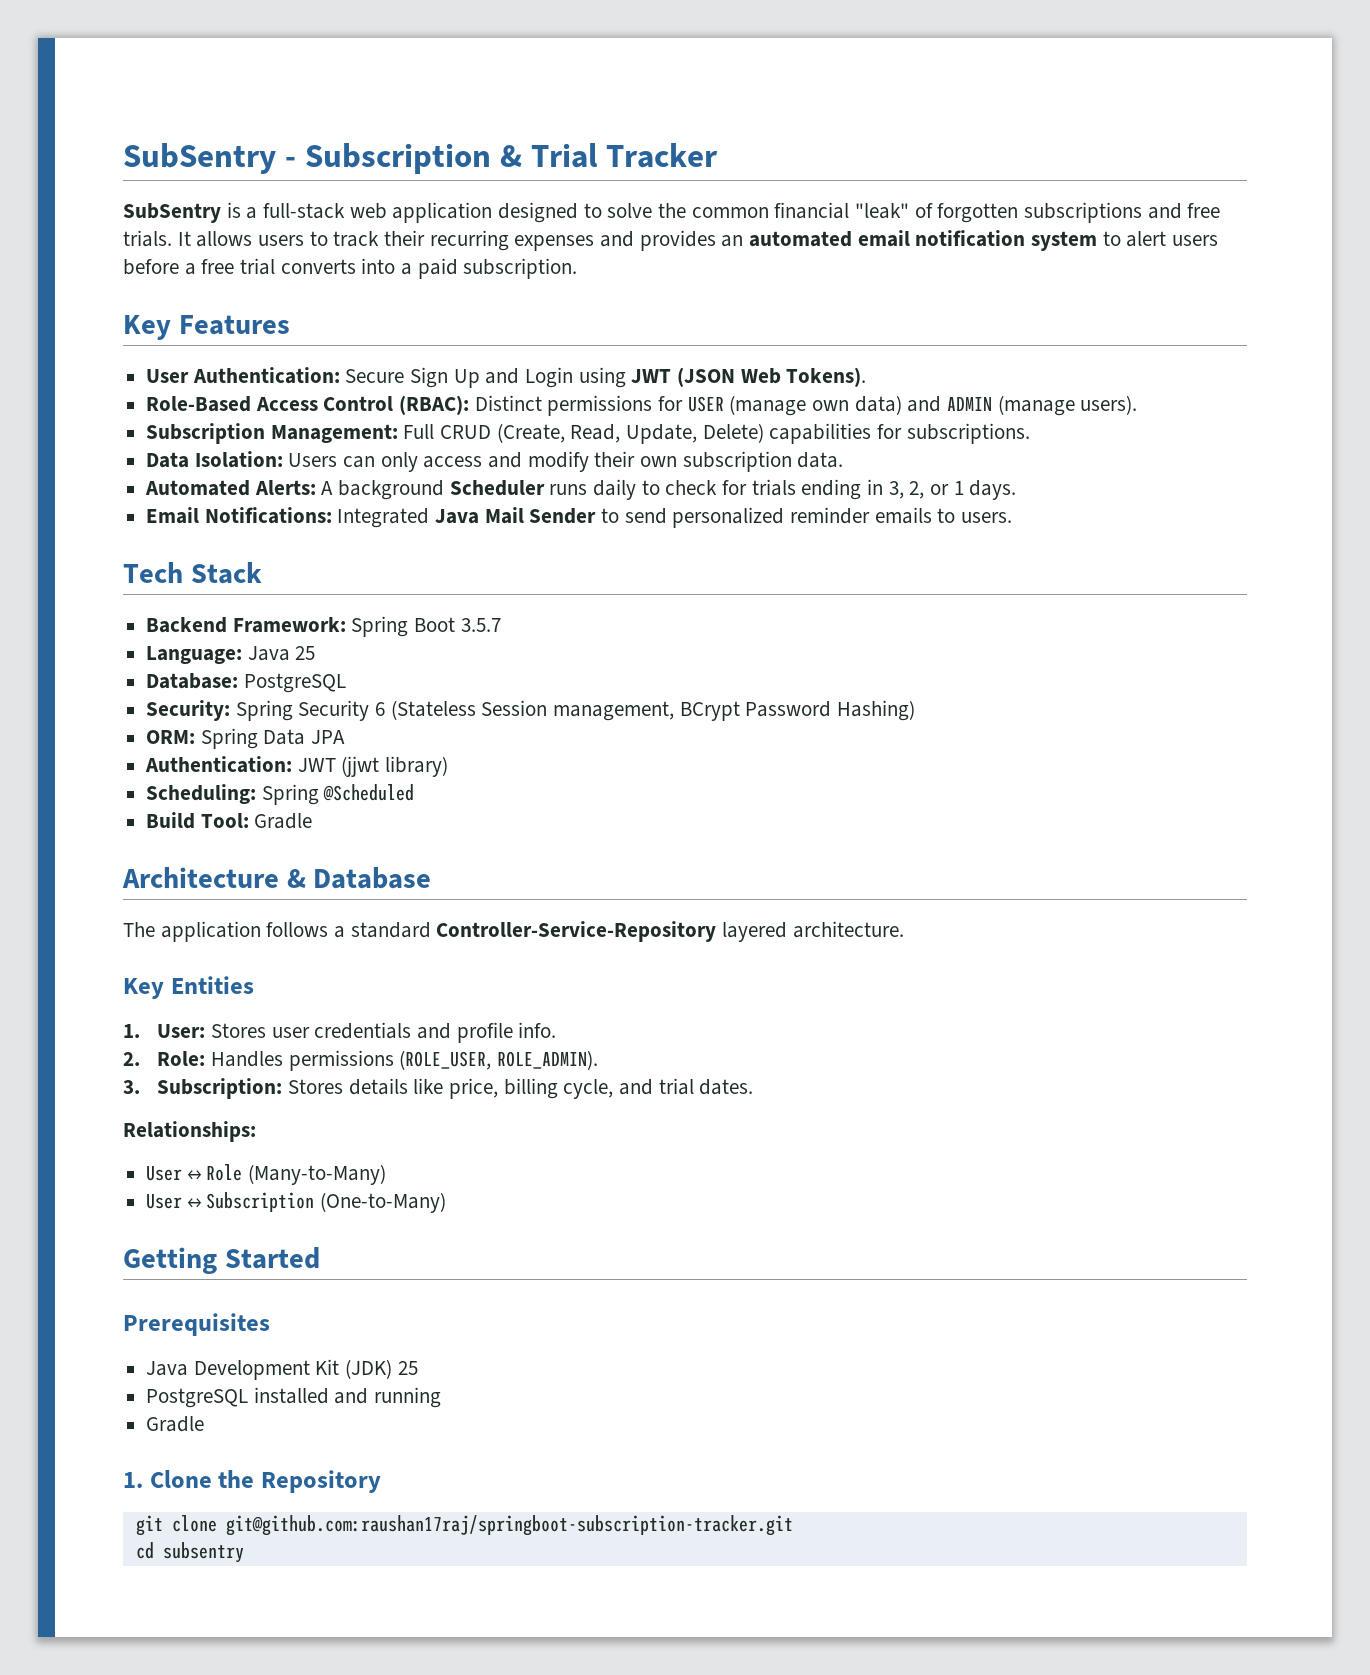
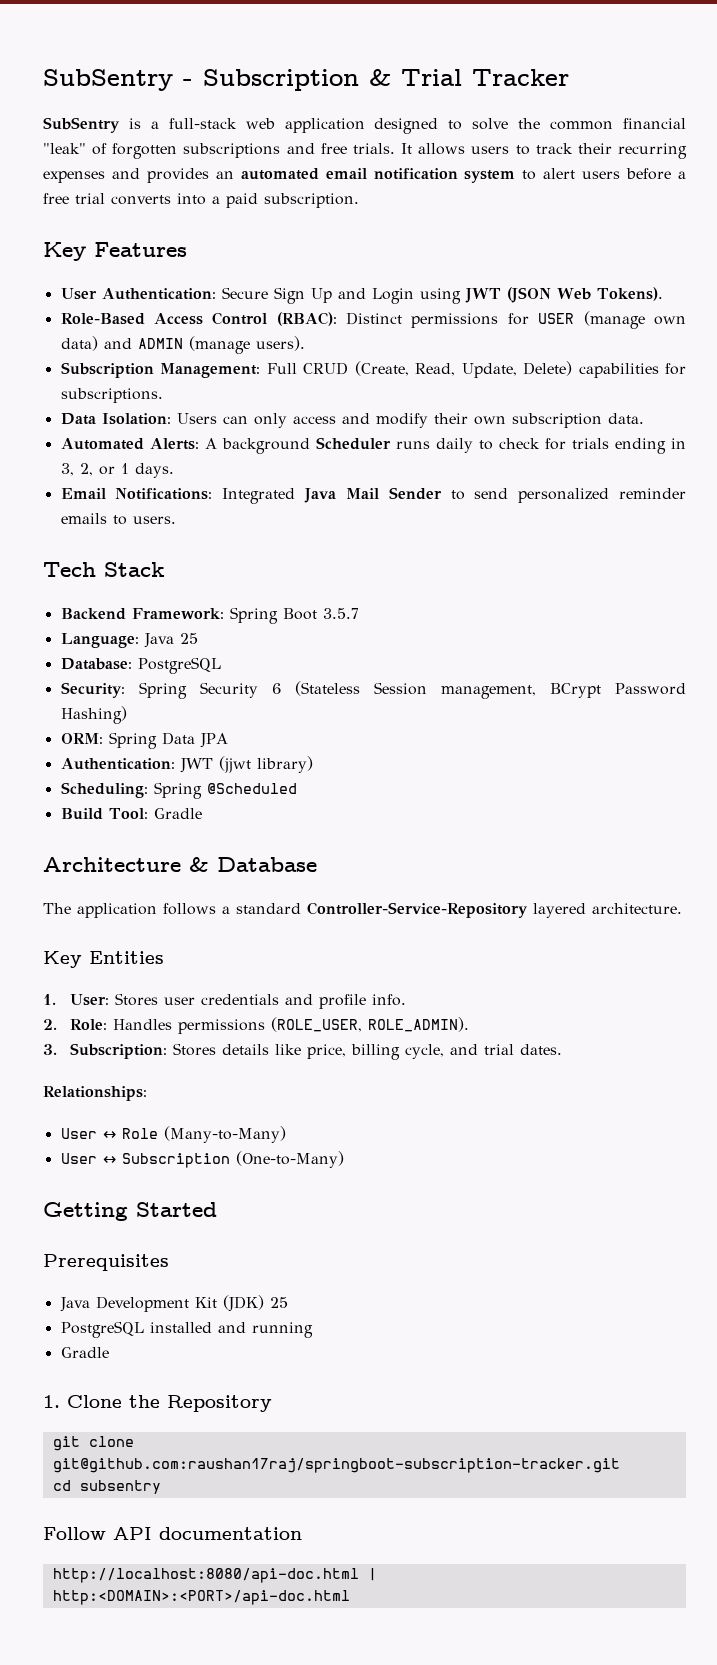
(244, 1552) none -> [43,1527,302,1540] [52,1568,377,1583] [52,1590,350,1605] // Follow API documentation // http://localhost:8080/api-doc.html | http:<DOMAIN>:<PORT>/api-doc.html

